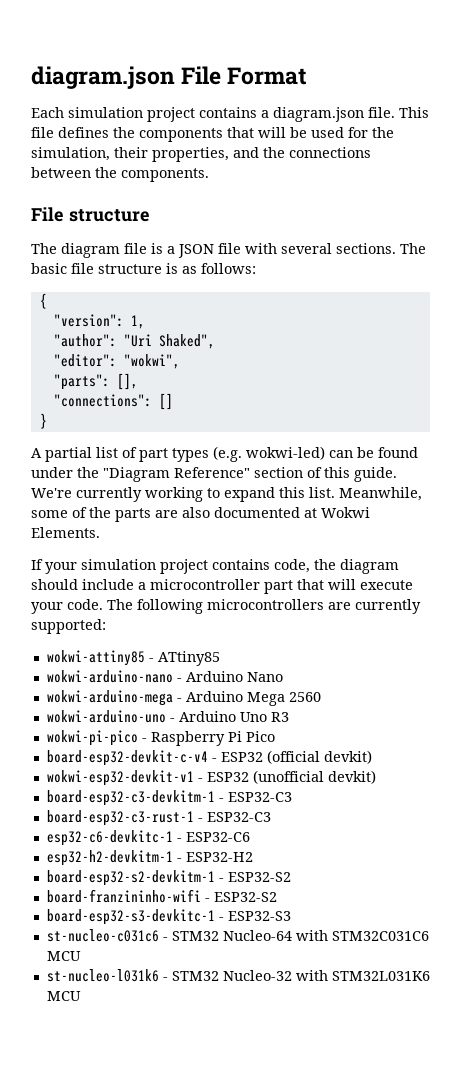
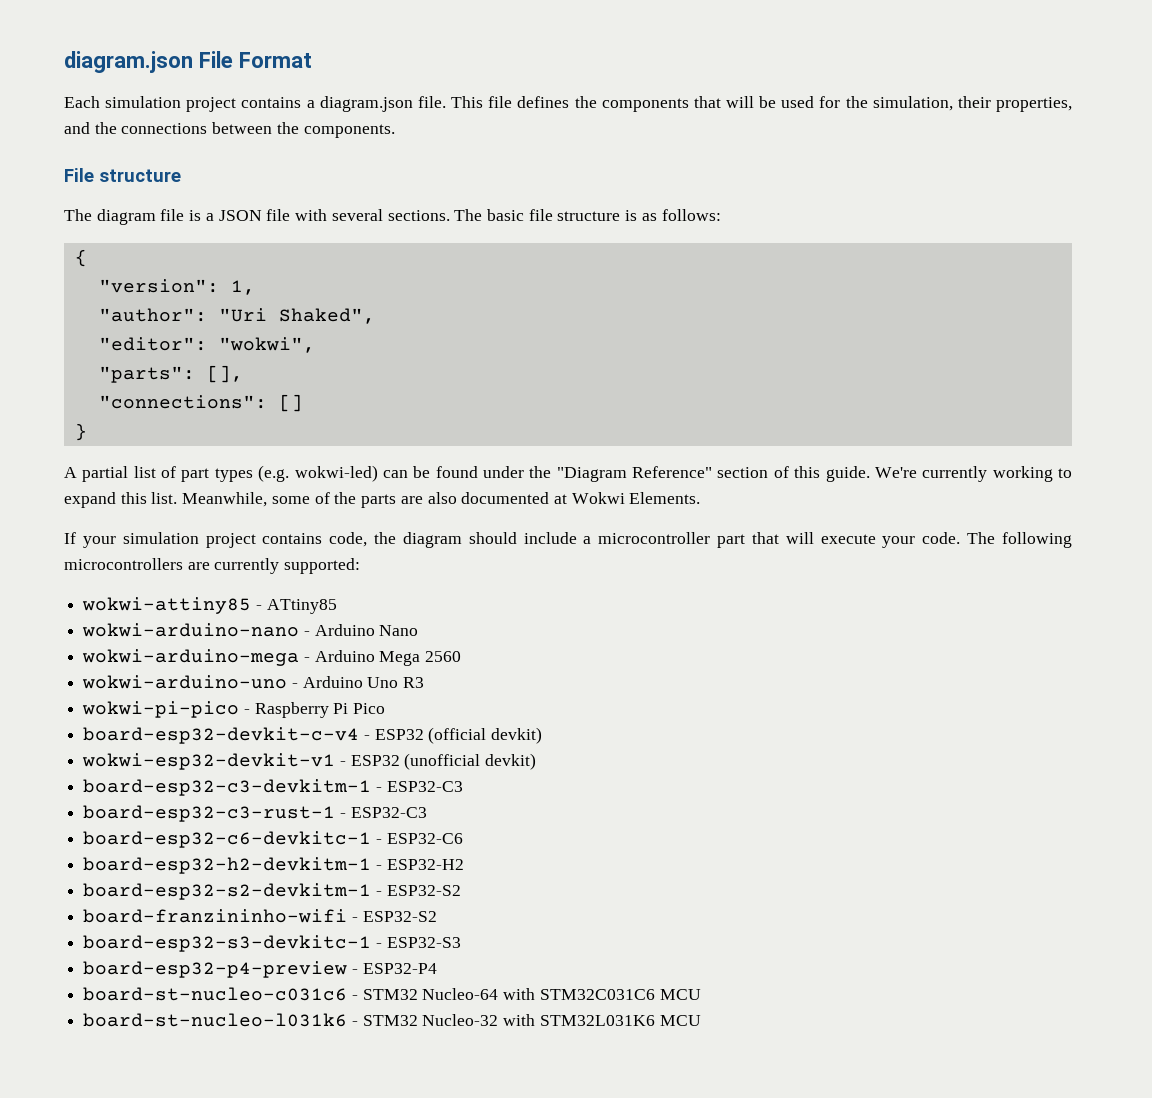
[46,830,173,846] esp32-c6-devkitc-1 -> [83,831,372,848] board-esp32-c6-devkitc-1
[46,850,173,866] esp32-h2-devkitm-1 -> [83,857,372,874] board-esp32-h2-devkitm-1
[46,929,159,942] st-nucleo-c031c6 -> [83,961,437,978] [83,987,348,1001] board-esp32-p4-preview - ESP32-P4 // board-st-nucleo-c031c6
[46,969,159,982] st-nucleo-l031k6 -> [83,1013,348,1027] board-st-nucleo-l031k6

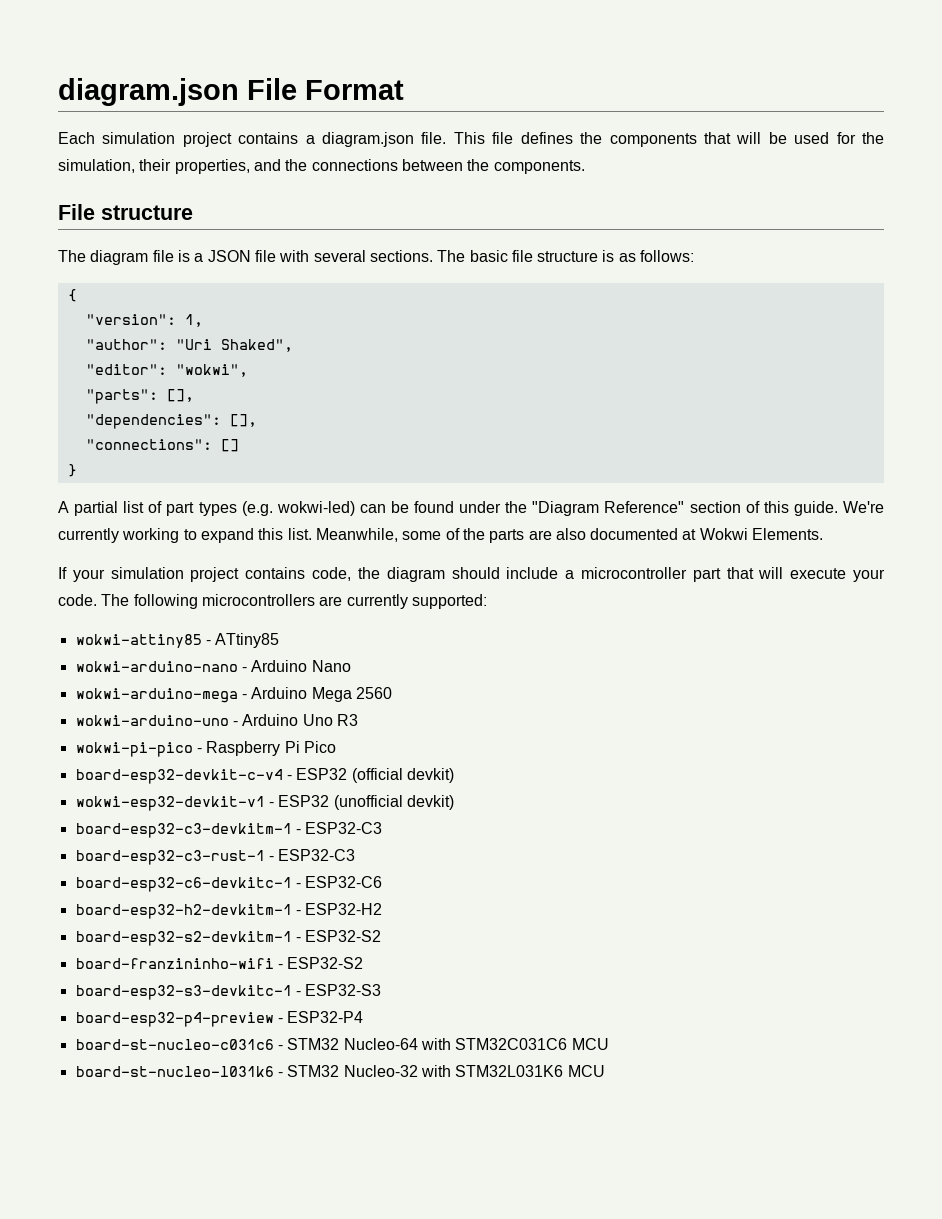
(243, 374) none -> [85,414,257,429] // "dependencies": [],

